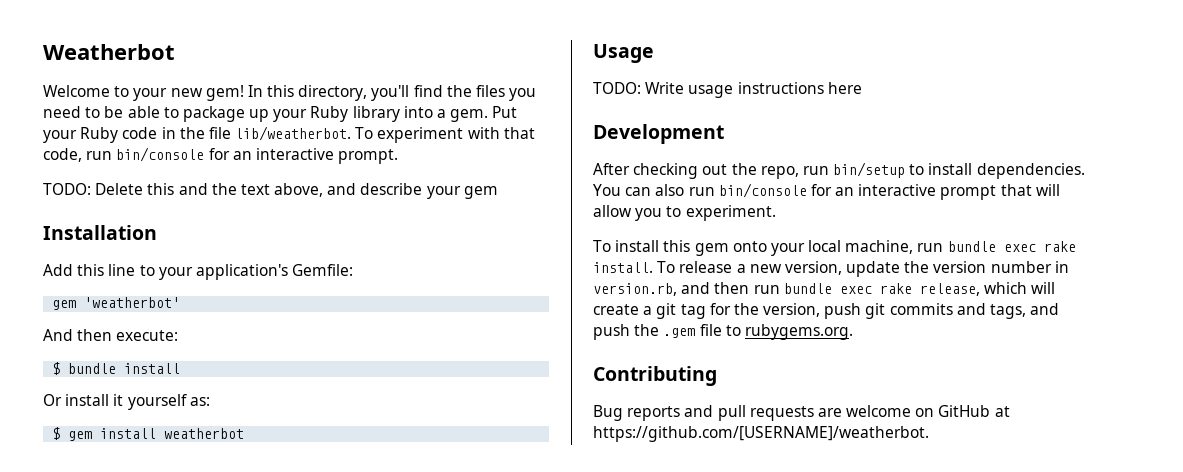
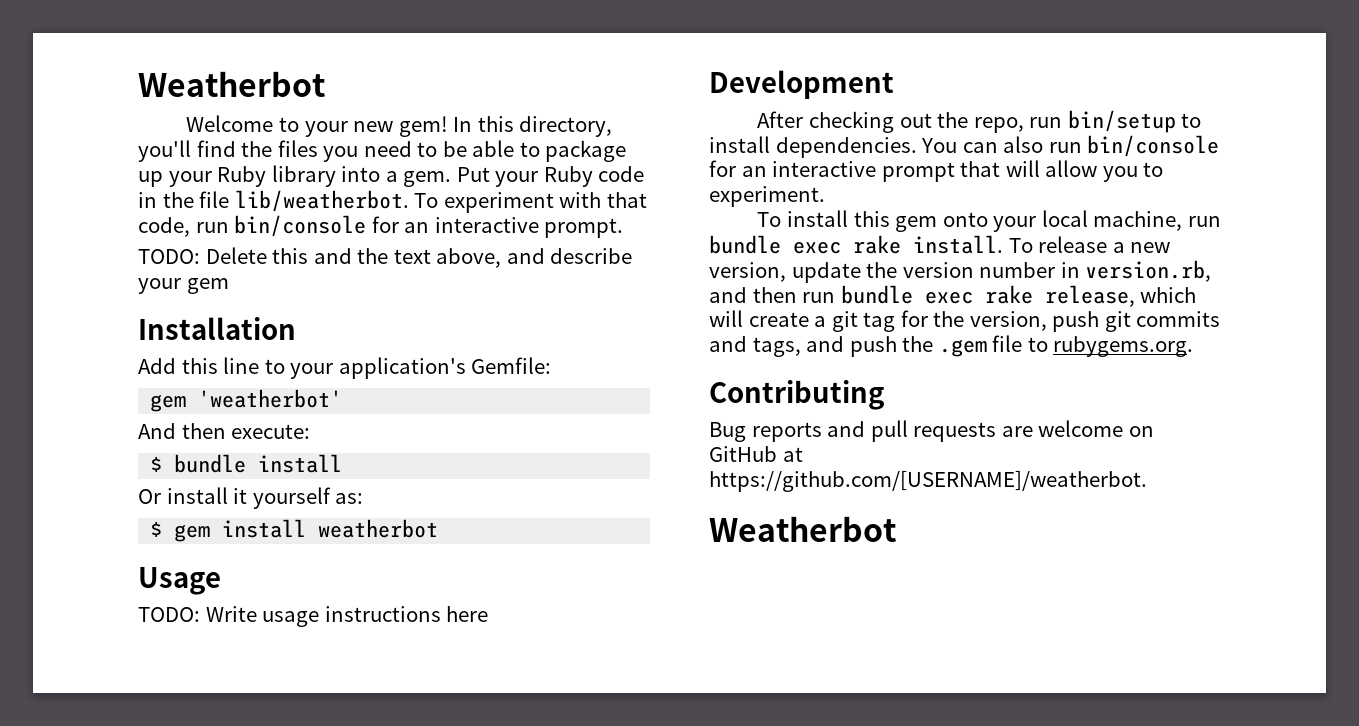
(929, 434) none -> [709,516,896,542] // Weatherbot

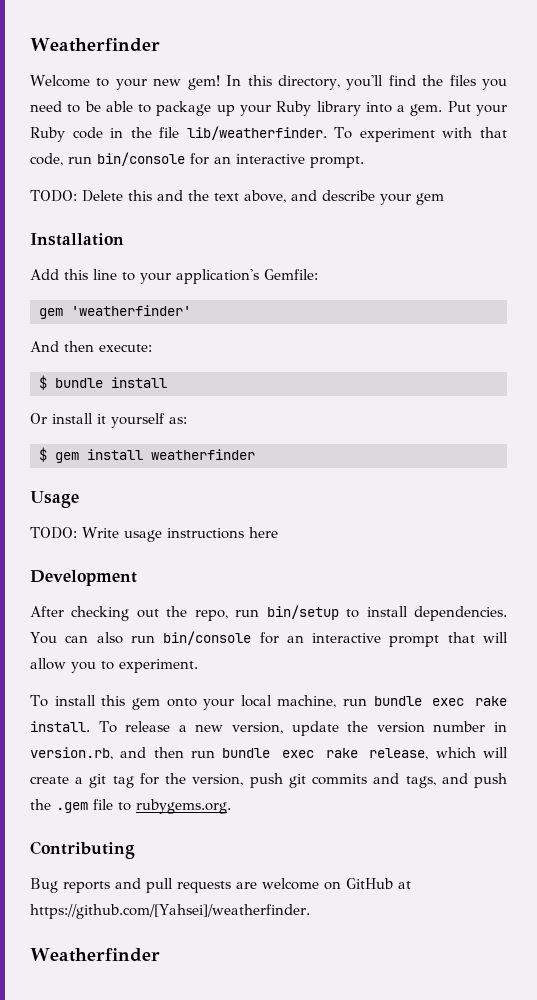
[138,71,325,97] Weatherbot -> [30,38,160,52] Weatherfinder
[234,190,409,212] lib/weatherbot. -> [186,126,327,140] lib/weatherfinder.
[198,389,343,408] 'weatherbot' -> [71,305,191,316] 'weatherfinder'
[318,519,439,538] weatherbot -> [151,449,255,460] weatherfinder
[709,470,1147,492] [709,516,896,542] https://github.com/[USERNAME]/weatherbot. // Weatherbot -> [30,904,310,919] [30,948,160,962] https://github.com/[Yahsei]/weatherfinder. // Weatherfinder

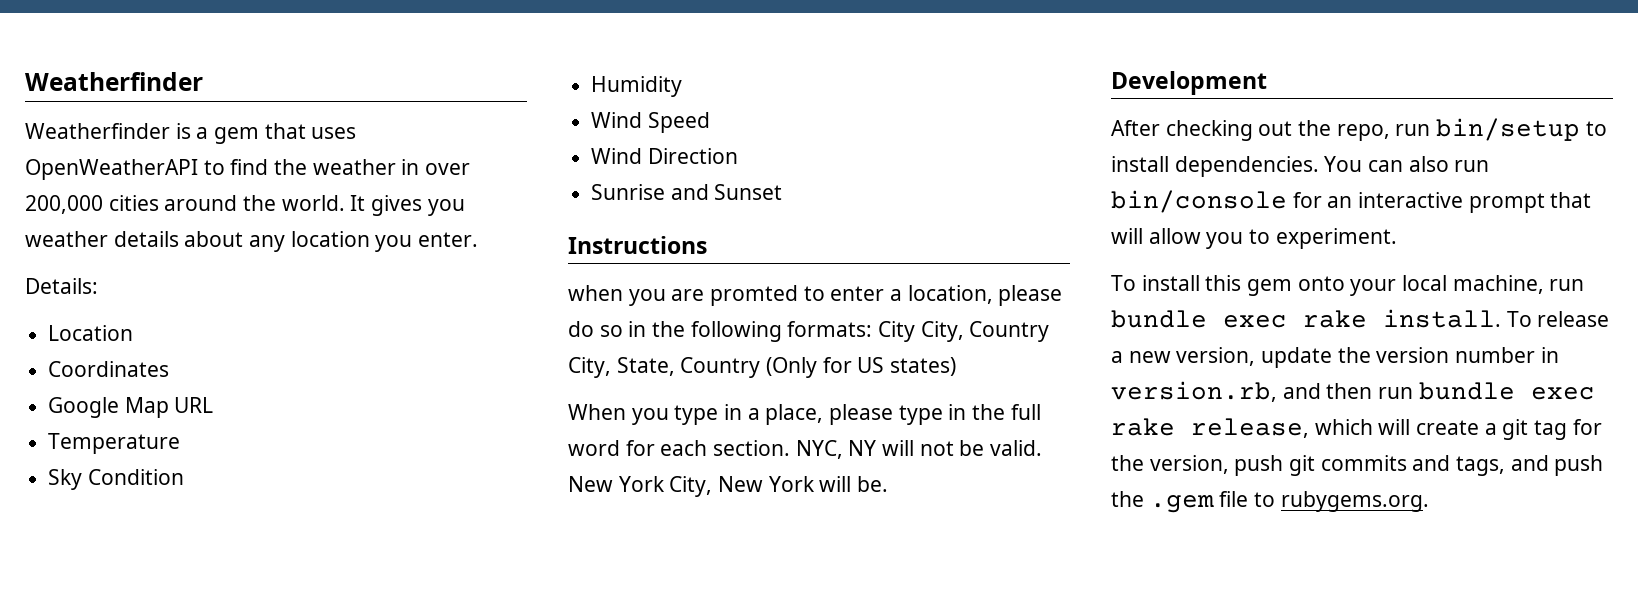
[30,75,507,90] [30,101,507,116] [30,126,508,142] [30,152,364,168] [30,190,444,205] [30,233,124,246] [30,269,318,284] [39,305,191,319] [30,341,152,352] [39,375,167,390] [30,413,187,428] [39,447,255,463] [30,491,79,508] [30,527,278,542] Welcome to your new gem! In this directory, you'll find the files you need to be able to package up your Ruby library into a gem. Put your Ruby code in the file lib/weatherfinder. To experiment with that code, run bin/console for an interactive prompt. // TODO: Delete this and the text above, and describe your gem // Installation // Add this line to your application's Gemfile: // gem 'weatherfinder' // And then execute: // $ bundle install // Or install it yourself as: // $ gem install weatherfinder // Usage // TODO: Write usage instructions here -> [25,123,357,144] [25,159,471,180] [25,195,465,216] [25,231,479,252] [25,278,98,294] [48,325,134,341] [48,361,170,377] [48,397,214,418] [48,433,181,454] [48,469,184,490] [591,76,683,97] [591,112,710,133] [591,148,738,164] [591,184,783,200] [568,236,707,254] [568,285,1063,306] [568,321,1050,342] [568,357,957,378] [568,404,1041,425] [568,440,1043,459] [568,476,889,497] Weatherfinder is a gem that uses OpenWeatherAPI to find the weather in over 200,000 cities around the world. It gives you weather details about any location you enter. // Details: // Location // Coordinates // Google Map URL // Temperature // Sky Condition // Humidity // Wind Speed // Wind Direction // Sunrise and Sunset // Instructions // when you are promted to enter a location, please do so in the following formats: City City, Country City, State, Country (Only for US states) // When you type in a place, please type in the full word for each section. NYC, NY will not be valid. New York City, New York will be.
[30,841,135,859] [30,878,411,893] [30,904,310,919] [30,948,160,962] // Contributing // Bug reports and pull requests are welcome on GitHub at https://github.com/[Yahsei]/weatherfinder. // Weatherfinder -> (1429, 501) none

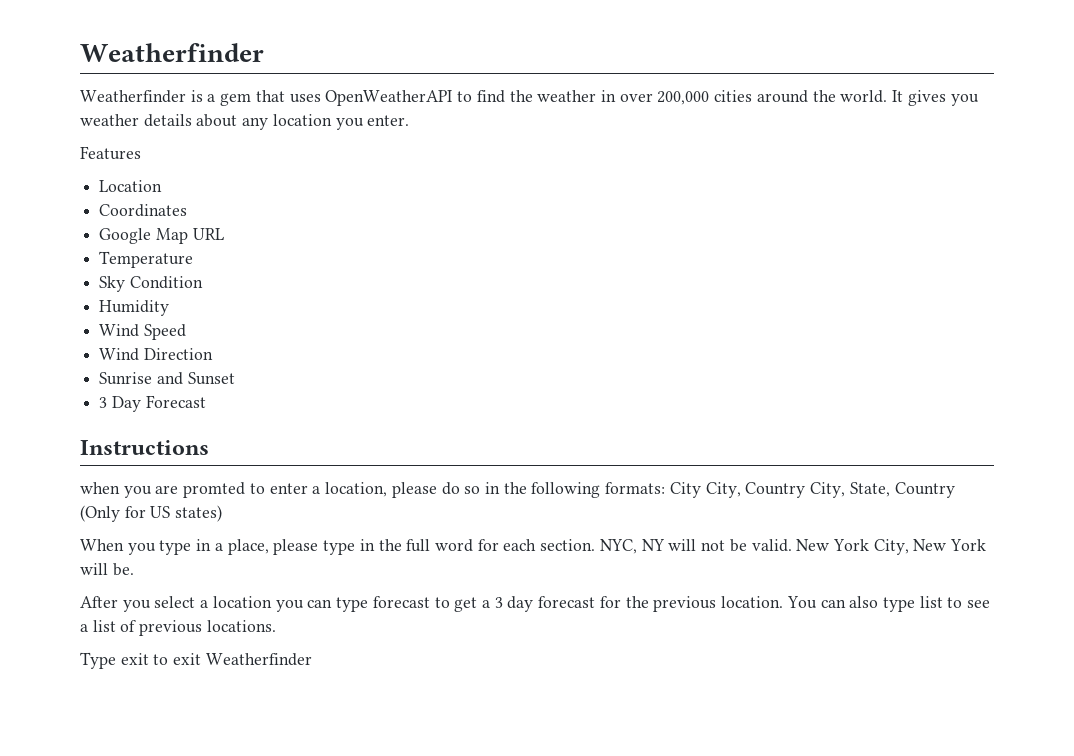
[25,278,98,294] Details: -> [80,146,141,160] Features
(783, 192) none -> [99,395,206,412] // 3 Day Forecast
[1111,71,1267,95] // Development -> (134, 569) none
[1165,118,1607,141] [1111,156,1490,177] [1111,190,1592,213] [1111,228,1397,249] [1111,275,1585,296] [1111,309,1610,328] [1111,347,1559,368] [1111,381,1595,402] [1111,418,1602,440] [1111,455,1604,476] [1111,491,1429,513] checking out the repo, run bin/setup to install dependencies. You can also run bin/console for an interactive prompt that will allow you to experiment. // To install this gem onto your local machine, run bundle exec rake install. To release a new version, update the version number in version.rb, and then run bundle exec rake release, which will create a git tag for the version, push git commits and tags, and push the .gem file to rubygems.org. -> [122,596,991,612] [80,620,276,636] [80,652,312,669] you select a location you can type forecast to get a 3 day forecast for the previous location. You can also type list to see a list of previous locations. // Type exit to exit Weatherfinder

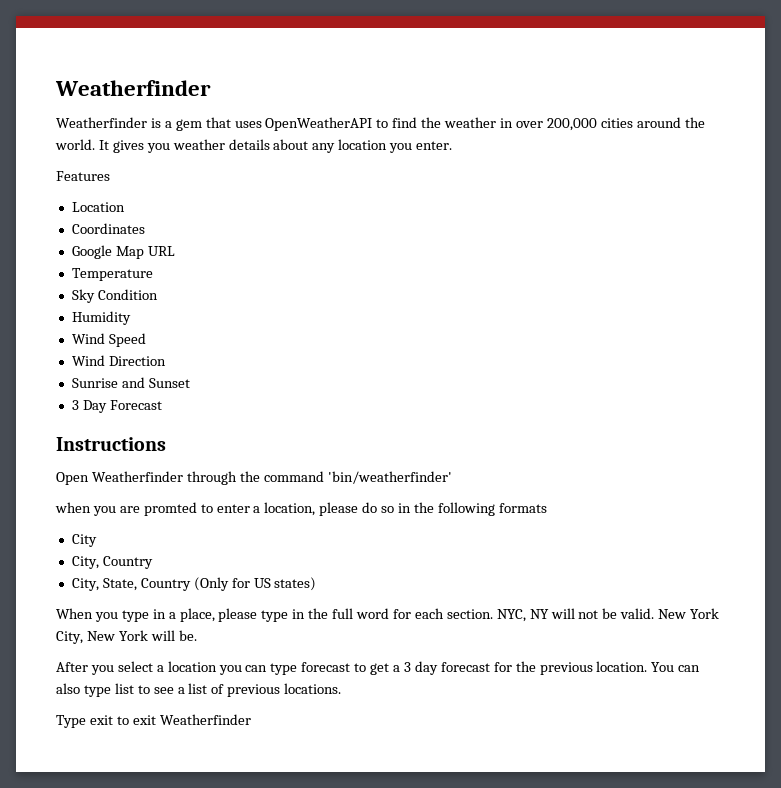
(209, 447) none -> [56,471,452,485] // Open Weatherfinder through the command 'bin/weatherfinder'
[605,482,666,494] formats: -> [498,503,547,513] formats //
(701, 490) none -> (97, 540) //
(806, 490) none -> (153, 562) //

